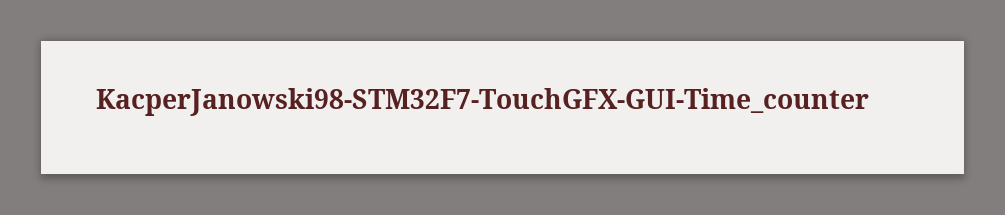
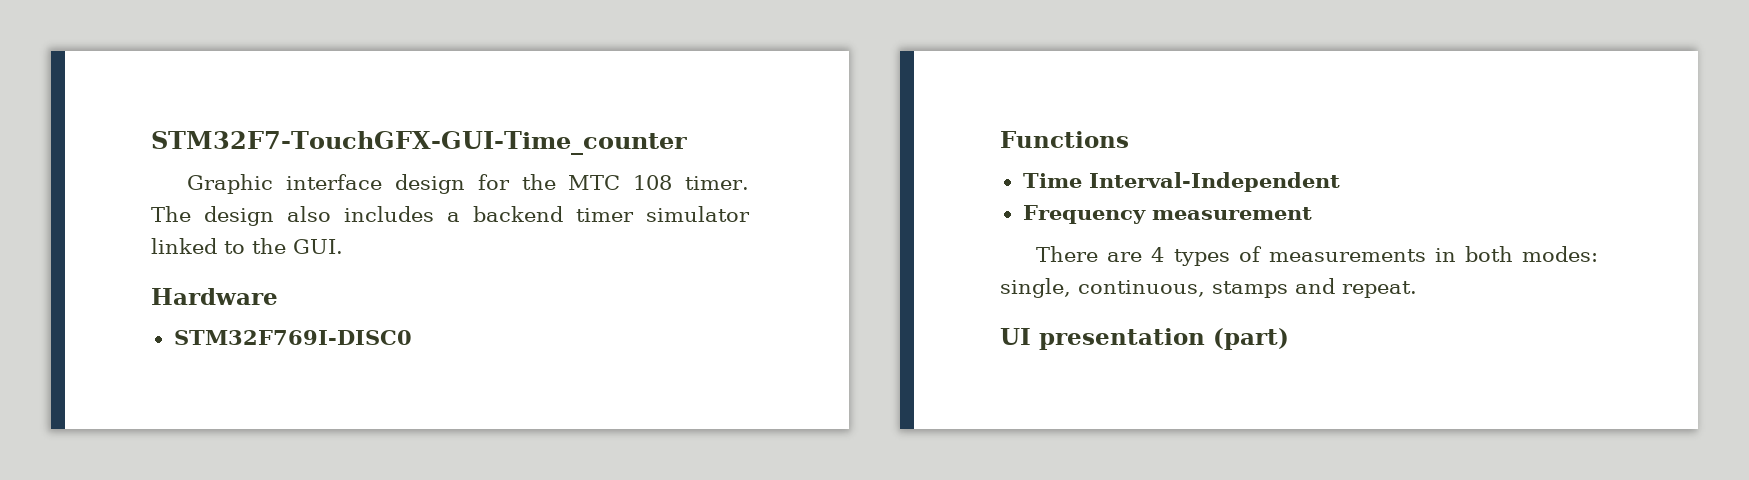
[96,88,869,116] KacperJanowski98-STM32F7-TouchGFX-GUI-Time_counter -> [151,131,687,155] [187,174,750,194] [151,206,750,226] [151,238,343,254] [151,288,278,305] [173,330,412,345] [1000,131,1129,148] [1022,172,1340,192] [1022,205,1312,224] [1036,246,1598,266] [1000,278,1417,298] [1000,328,1289,350] STM32F7-TouchGFX-GUI-Time_counter // Graphic interface design for the MTC 108 timer. The design also includes a backend timer simulator linked to the GUI. // Hardware // STM32F769I-DISC0 // Functions // Time Interval-Independent // Frequency measurement // There are 4 types of measurements in both modes: single, continuous, stamps and repeat. // UI presentation (part)

